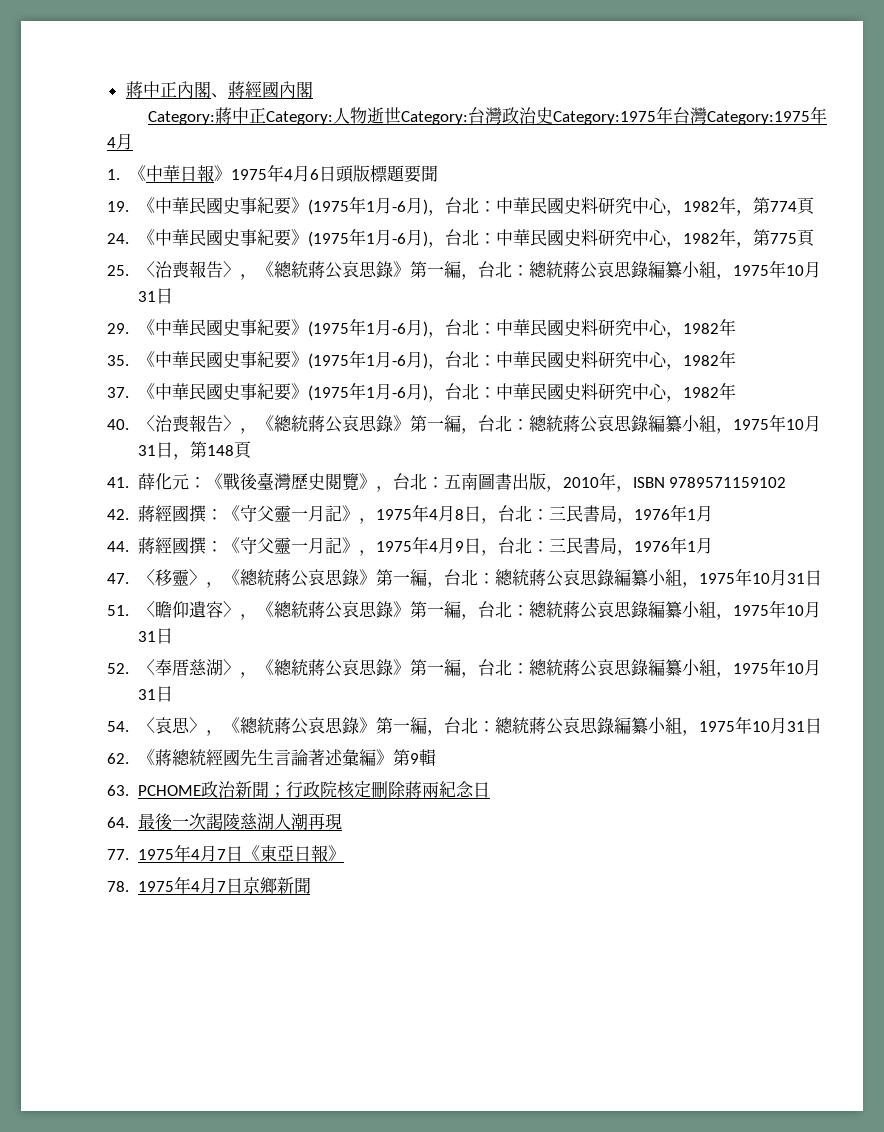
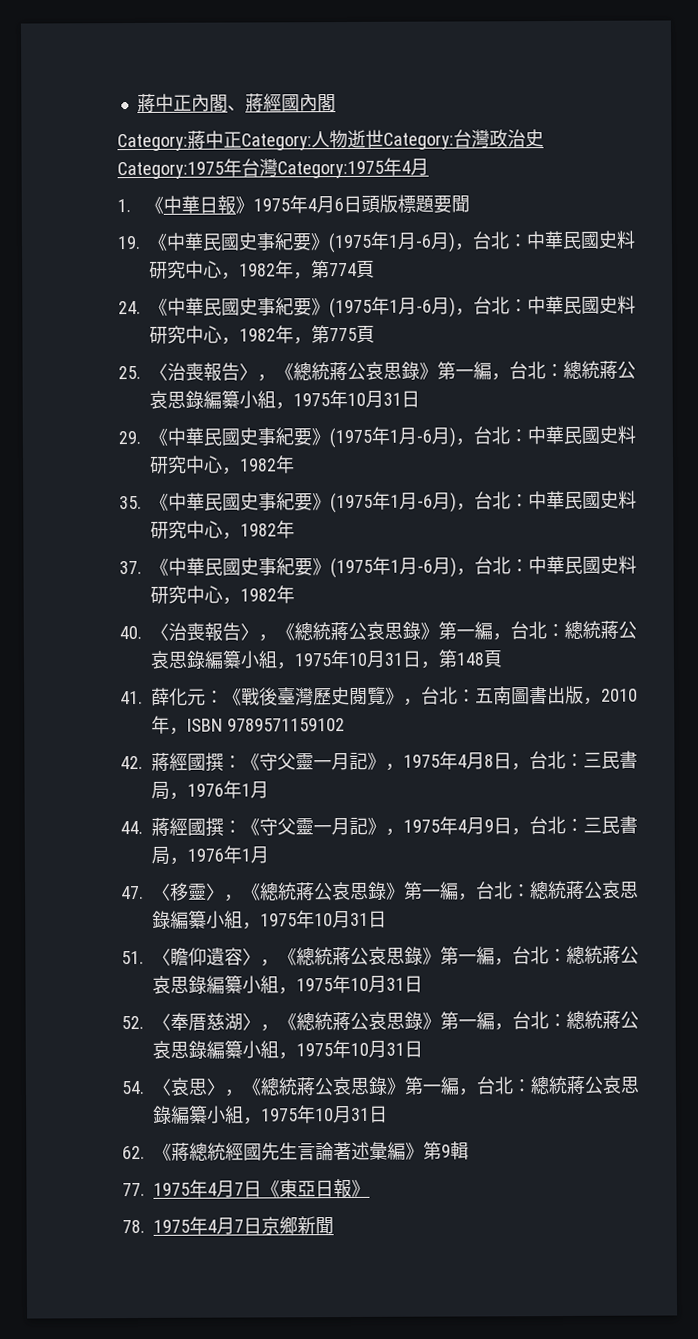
[107,781,490,799] [107,813,342,830] // 63. PCHOME政治新聞；行政院核定刪除蔣兩紀念日 // 64.最後一次謁陵慈湖人潮再現 -> (469, 1150) none

